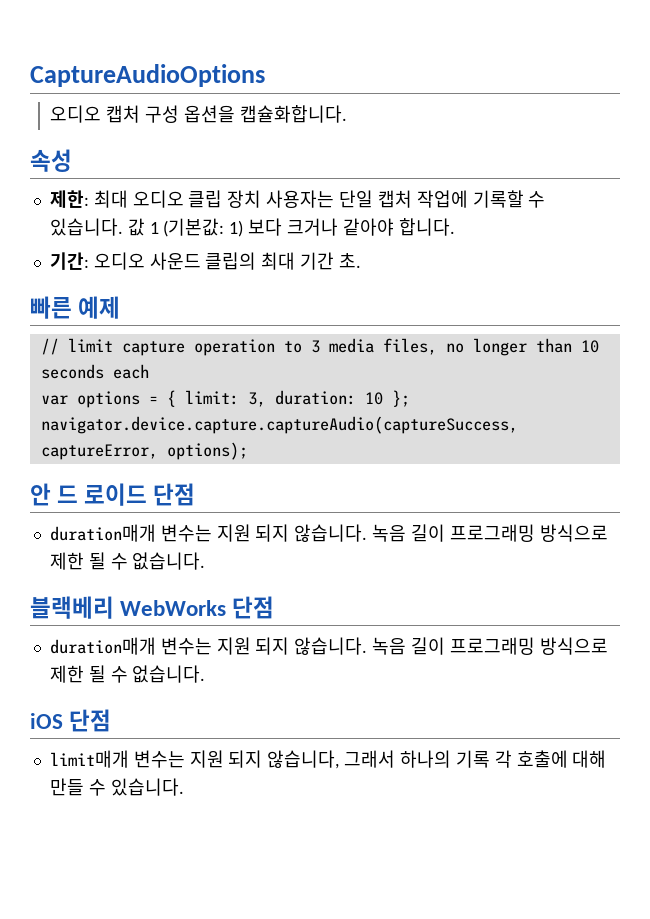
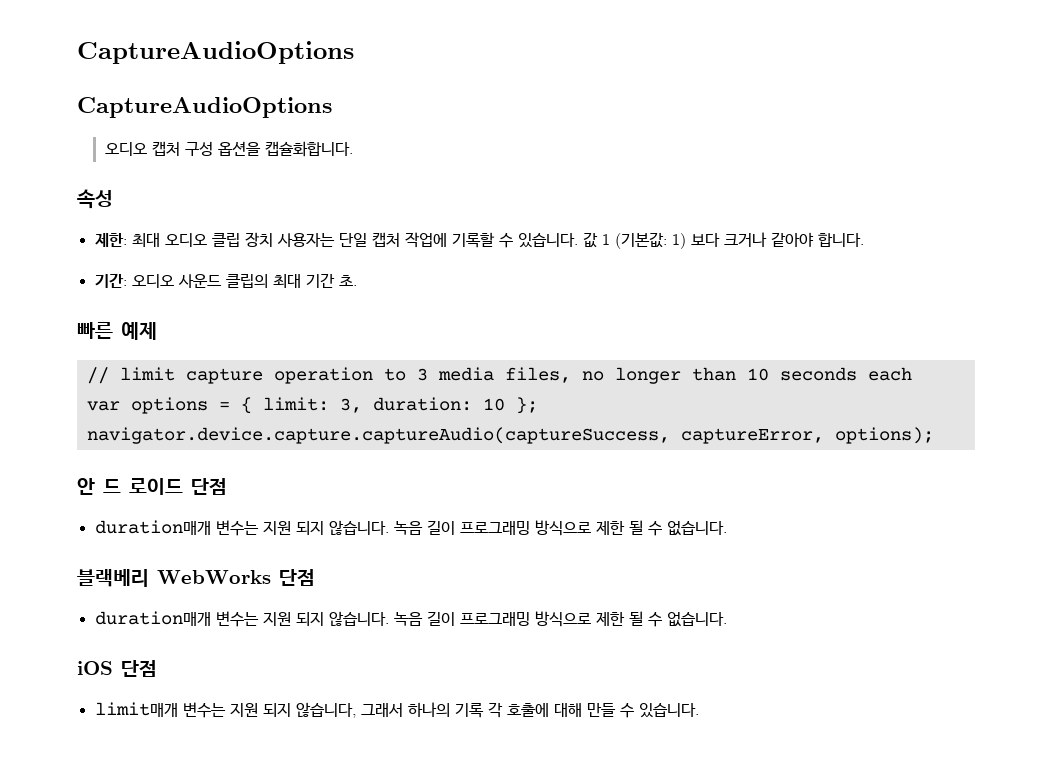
[30,64,265,87] CaptureAudioOptions -> [77,41,354,64] [77,97,332,118] CaptureAudioOptions // CaptureAudioOptions

